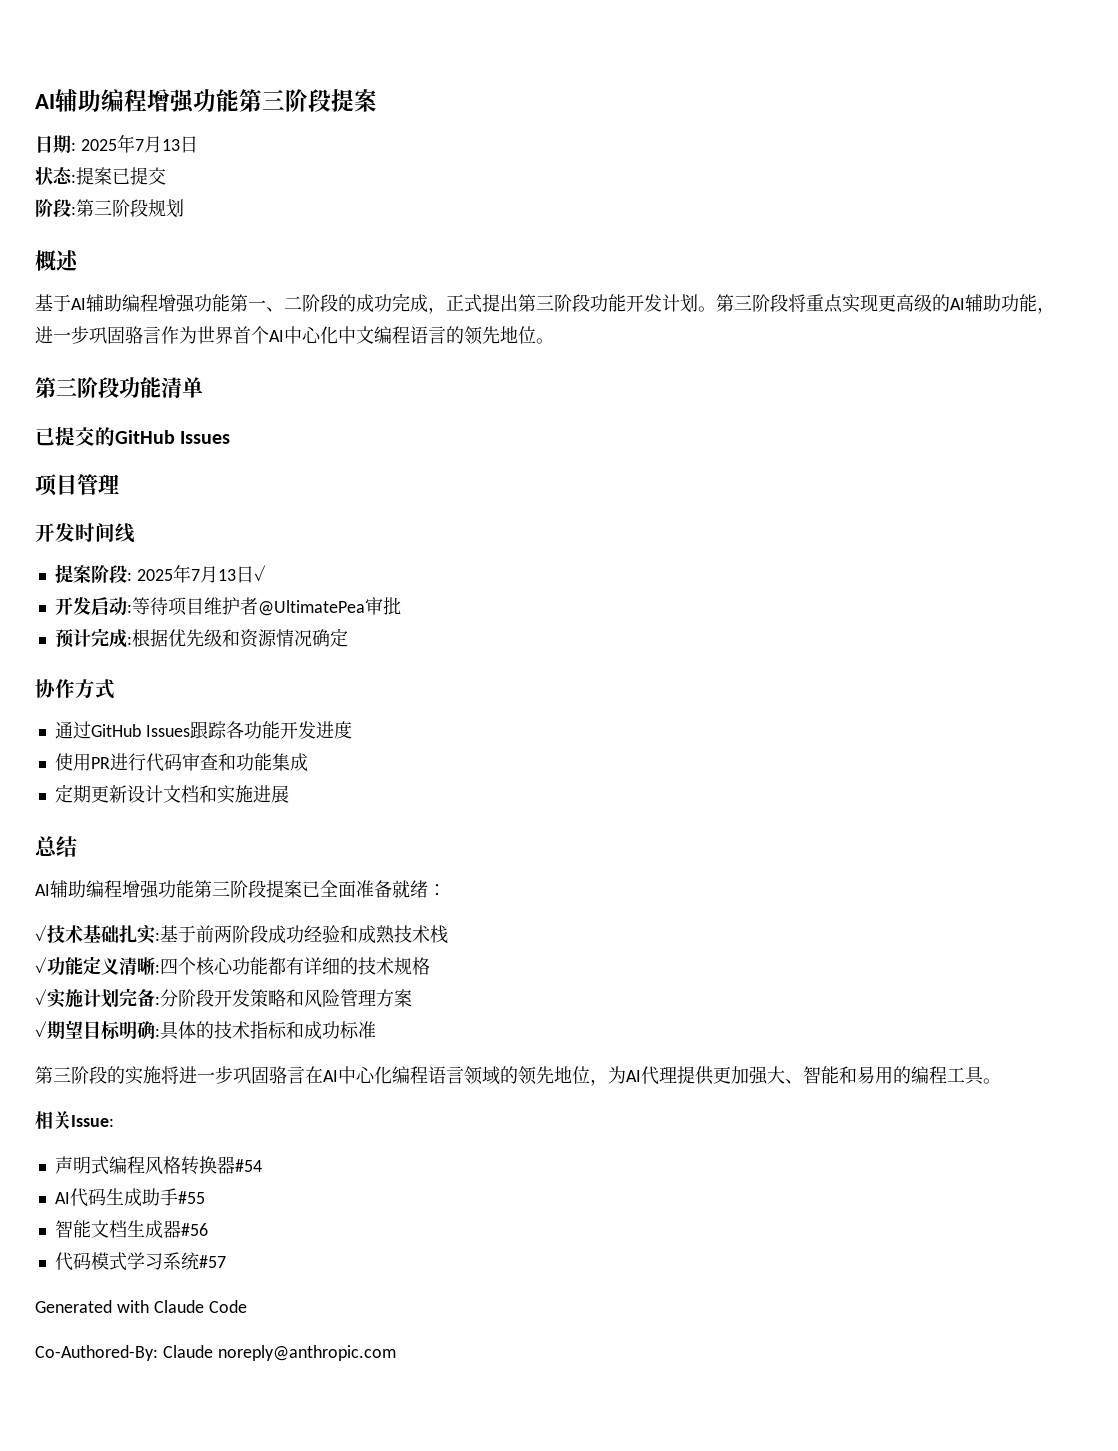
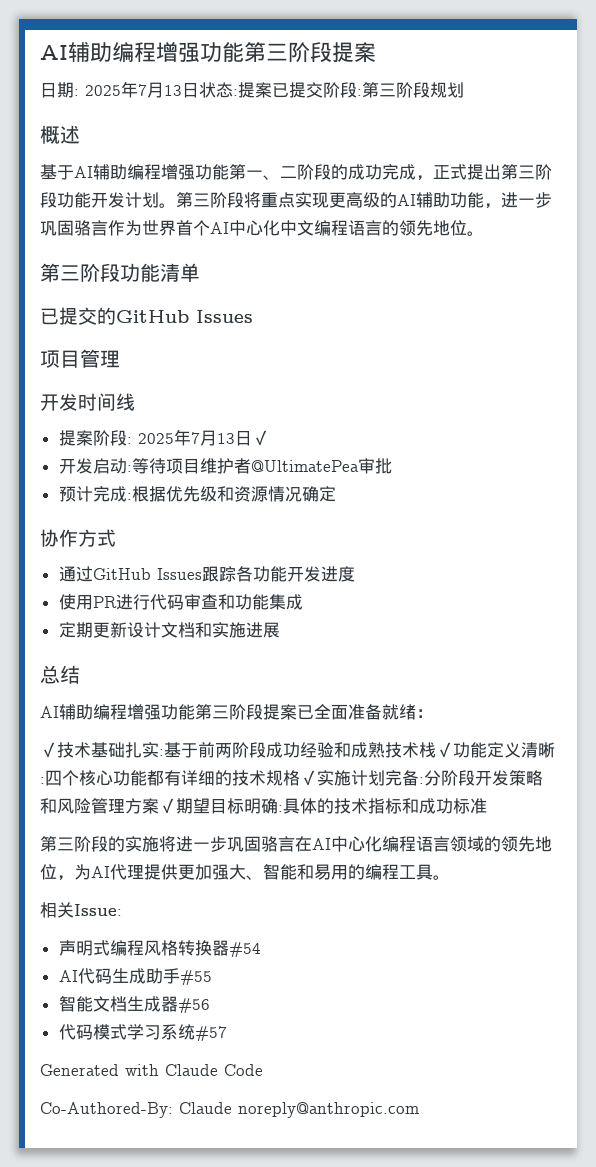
(198, 144) // -> (199, 90) none
(166, 176) // -> (323, 90) none
(448, 934) // -> (436, 750) none
(430, 966) // -> (300, 778) none
(412, 998) // -> (159, 806) none

